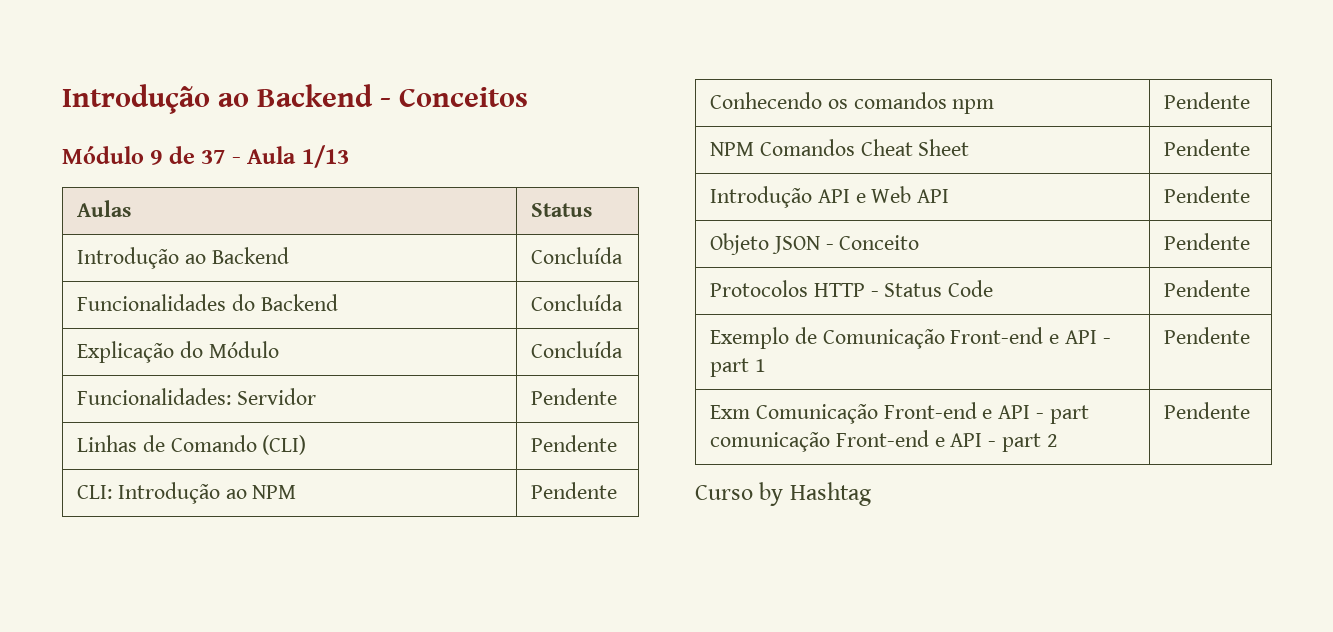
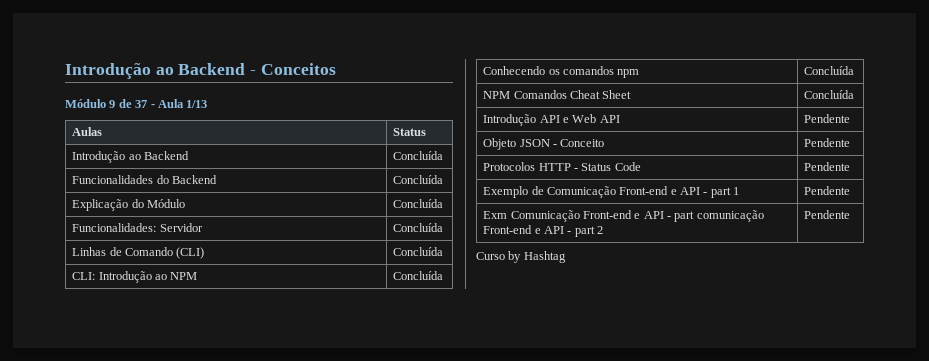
[530,388,617,405] Pendente -> [393,223,444,232] Concluída
[530,435,617,452] Pendente -> [393,247,444,256] Concluída
[530,482,617,499] Pendente -> [393,271,444,280] Concluída
[1163,92,1250,109] Pendente -> [804,66,855,75] Concluída
[1163,139,1250,156] Pendente -> [804,90,855,99] Concluída

